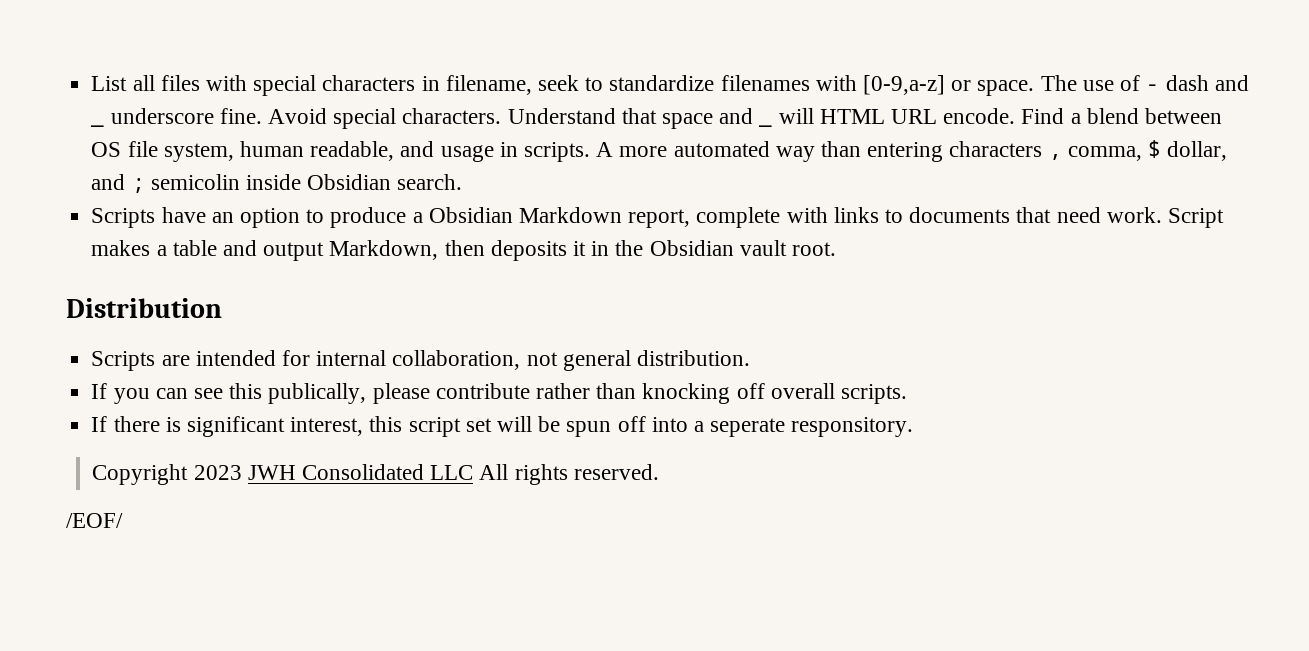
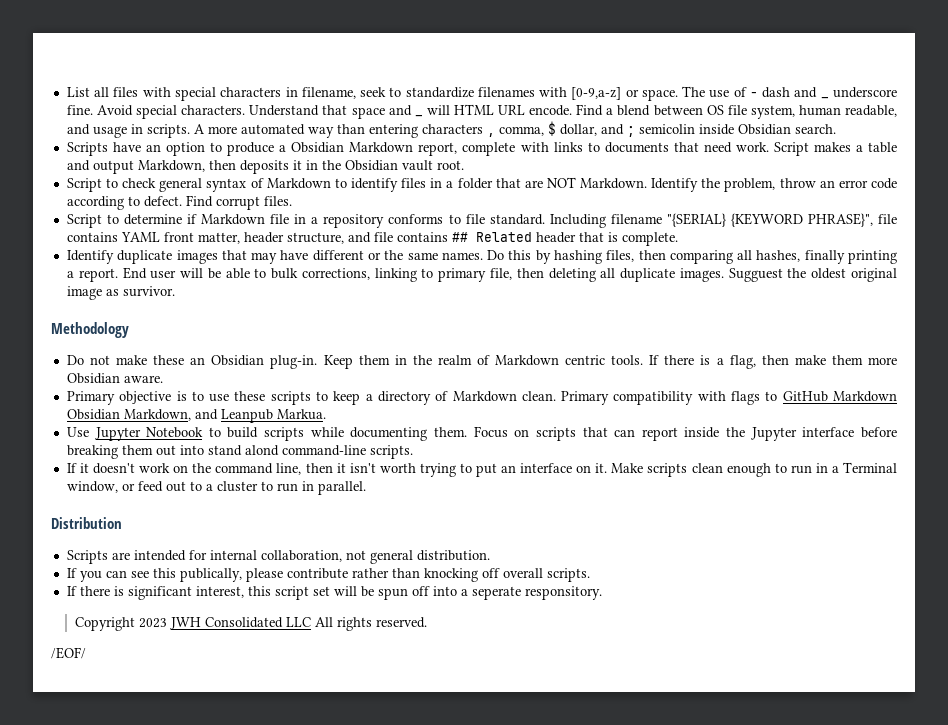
(837, 249) none -> [66,177,897,192] [66,195,292,210] [66,213,897,228] [66,232,678,246] [66,250,898,264] [66,267,897,282] [66,286,175,300] [51,322,129,338] [66,355,898,369] [66,373,163,384] [66,391,898,405] [66,409,326,423] [66,426,897,441] [66,445,413,459] [66,462,898,477] [66,481,366,495] // Script to check general syntax of Markdown to identify files in a folder that are NOT Markdown. Identify the problem, throw an error code according to defect. Find corrupt files. // Script to determine if Markdown file in a repository conforms to file standard. Including filename "{SERIAL} {KEYWORD PHRASE}", file contains YAML front matter, header structure, and file contains ## Related header that is complete. // Identify duplicate images that may have different or the same names. Do this by hashing files, then comparing all hashes, finally printing a report. End user will be able to bulk corrections, linking to primary file, then deleting all duplicate images. Sugguest the oldest original image as survivor. // Methodology // Do not make these an Obsidian plug-in. Keep them in the realm of Markdown centric tools. If there is a flag, then make them more Obsidian aware. // Primary objective is to use these scripts to keep a directory of Markdown clean. Primary compatibility with flags to GitHub Markdown Obsidian Markdown, and Leanpub Markua. // Use Jupyter Notebook to build scripts while documenting them. Focus on scripts that can report inside the Jupyter interface before breaking them out into stand alond command-line scripts. // If it doesn't work on the command line, then it isn't worth trying to put an interface on it. Make scripts clean enough to run in a Terminal window, or feed out to a cluster to run in parallel.

